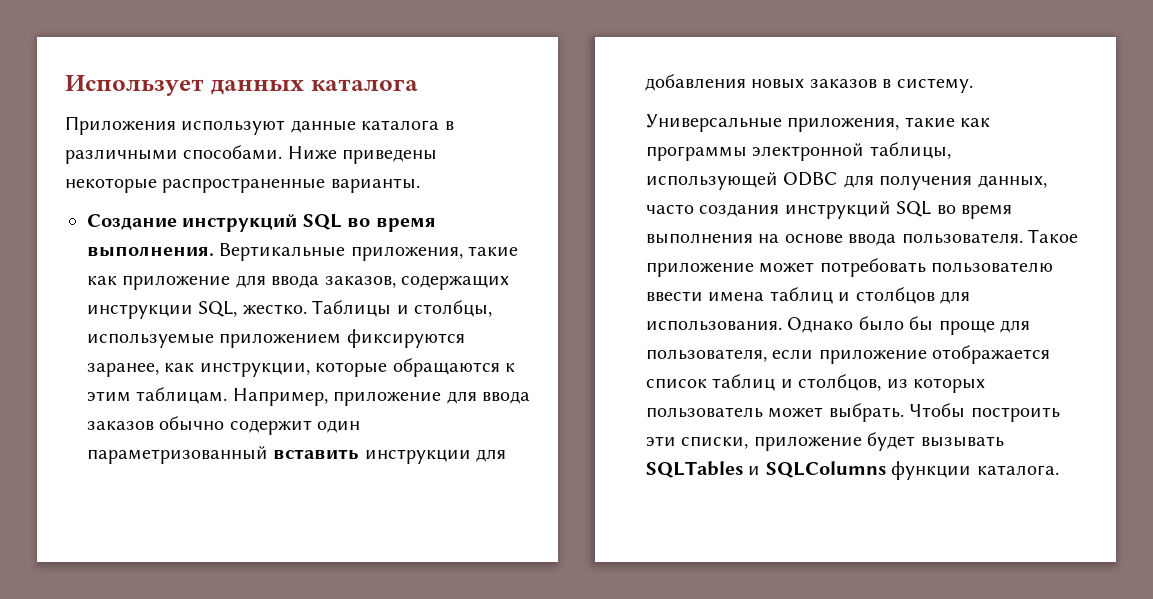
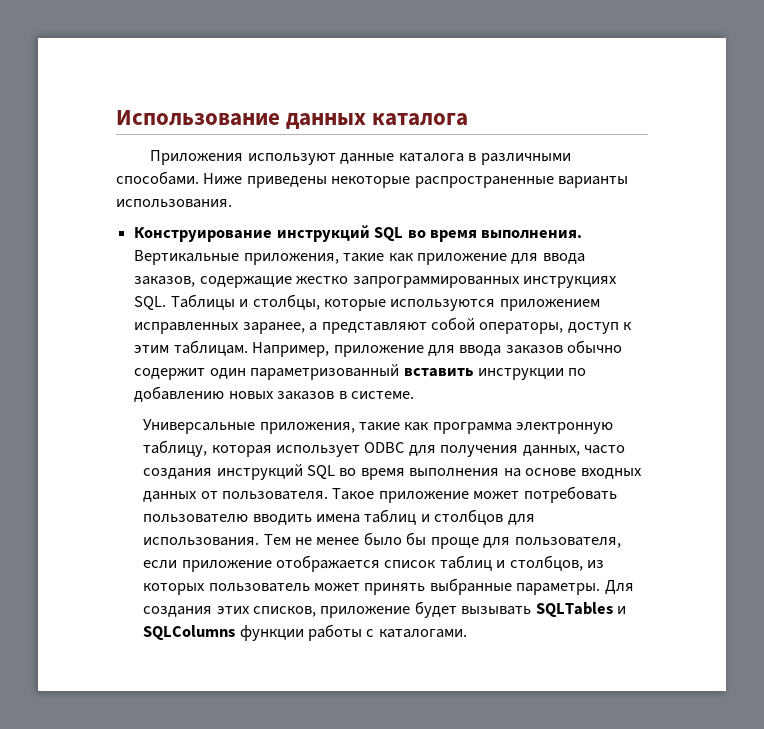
[65,75,204,96] Использует -> [116,110,280,126] Использование
[330,178,420,193] [87,214,177,230] варианты. // Создание -> [558,176,629,188] [116,199,232,208] [134,227,273,242] варианты использования. // Конструирование
[401,275,509,290] [87,300,492,319] [87,329,465,348] [87,358,500,377] содержащих инструкции SQL, жестко. Таблицы и столбцы, используемые приложением фиксируются заранее, как инструкции, которые обращаются -> [199,276,617,288] [134,294,600,311] [134,317,619,334] содержащие жестко запрограммированных инструкциях SQL. Таблицы и столбцы, которые используются приложением исправленных заранее, а представляют собой операторы, доступ
[476,449,507,462] [645,74,746,91] для добавления -> [568,368,587,376] [134,386,225,402] по добавлению
[896,78,973,93] систему. -> [350,391,414,399] системе.
[645,142,951,161] [645,172,778,190] программы электронной таблицы, использующей -> [432,422,614,434] [143,440,361,457] программа электронную таблицу, которая использует
[848,233,897,246] ввода -> [580,468,642,479] [143,491,218,502] входных данных от
[645,291,703,302] ввести -> [252,514,312,525] вводить
[787,317,854,333] Однако -> [263,534,360,545] Тем не менее
[828,403,1060,422] [645,436,749,449] выбрать. Чтобы построить эти списки, -> [364,578,634,595] [143,606,317,617] принять выбранные параметры. Для создания этих списков,
[976,465,1059,475] каталога. -> [308,624,467,641] работы с каталогами.

